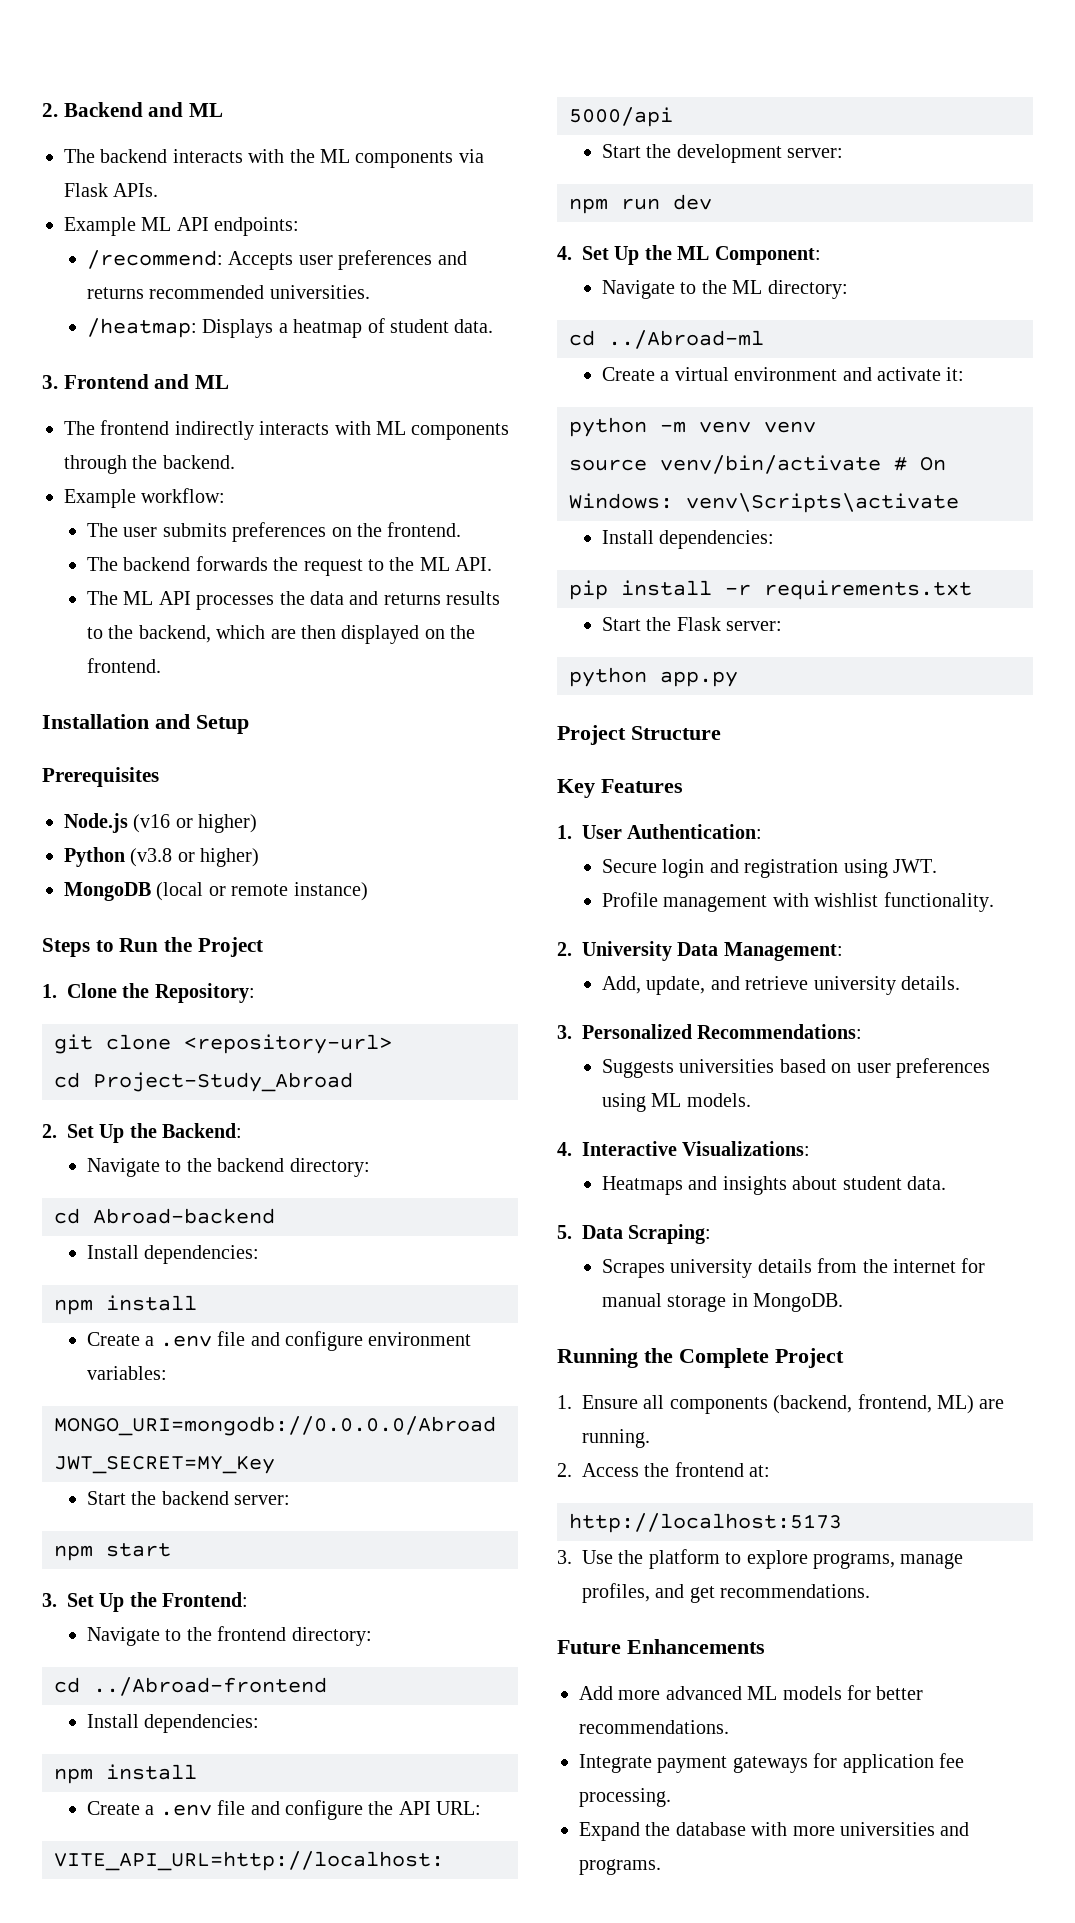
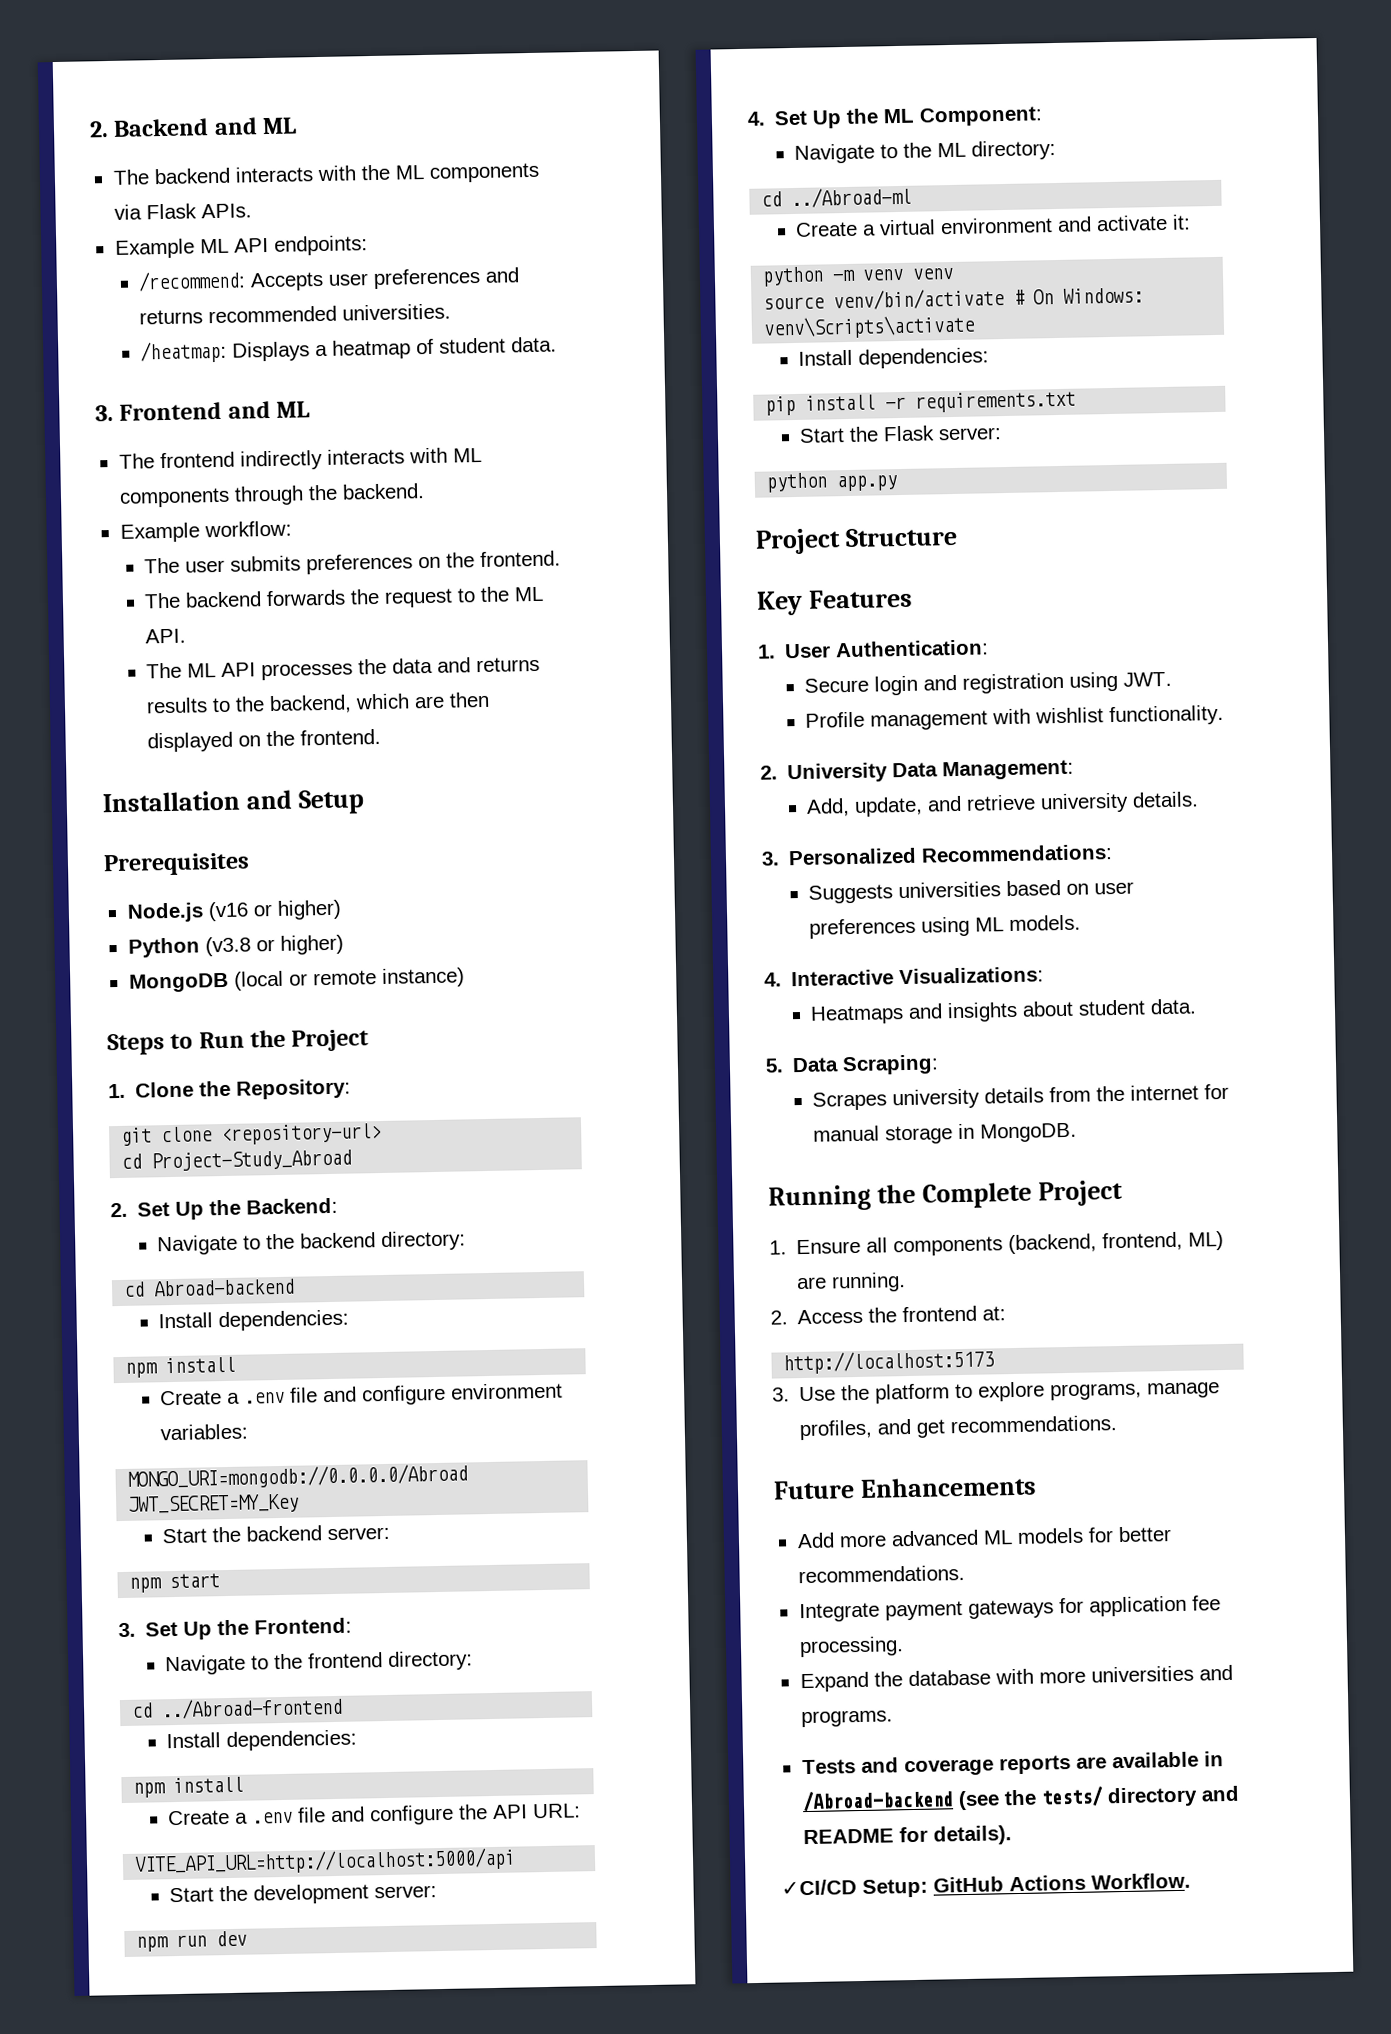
(661, 1867) none -> [801,1751,1224,1777] [801,1785,1240,1813] [802,1825,1012,1846] [781,1872,1191,1898] // Tests and coverage reports are available in /Abroad-backend (see the tests/ directory and README for details). // ✓CI/CD Setup: GitHub Actions Workflow.

